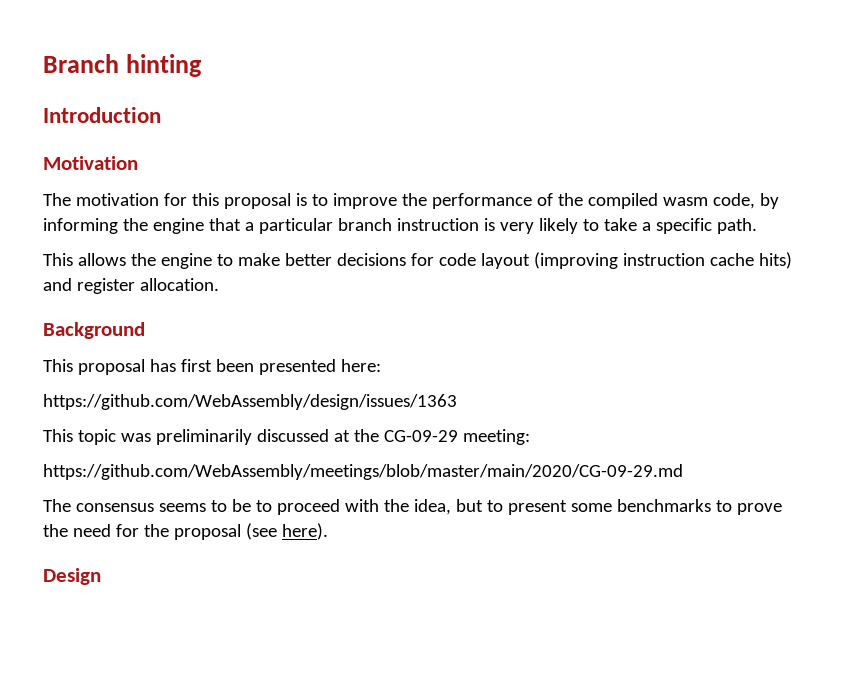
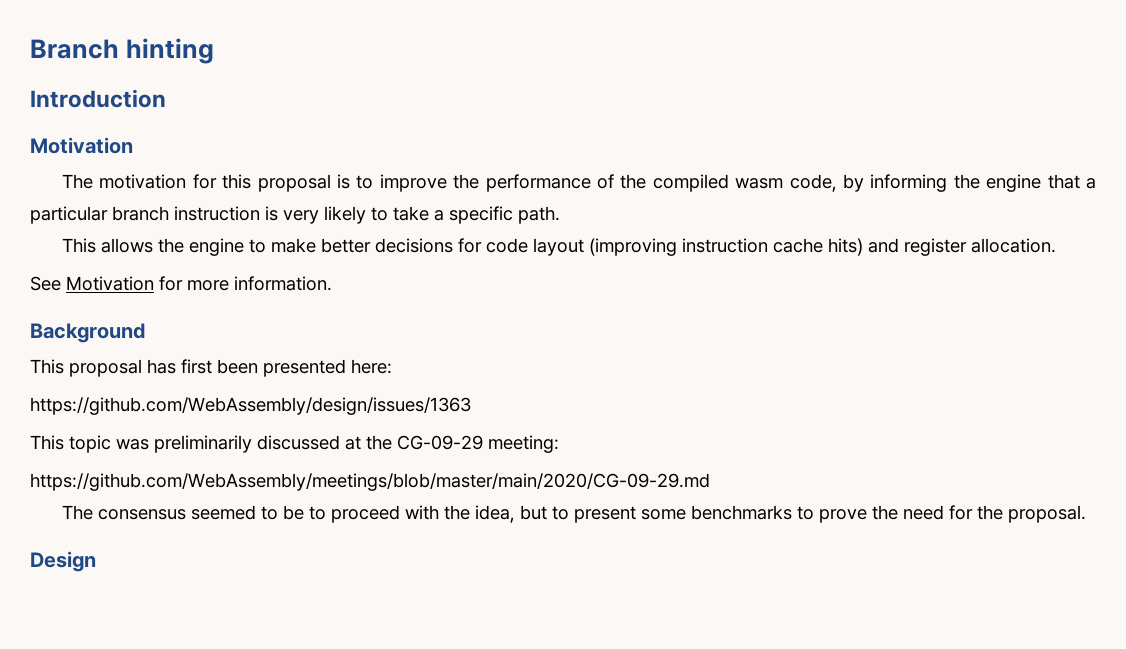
(219, 284) none -> [30,276,332,291] // See Motivation for more information.
[158,503,206,512] seems -> [190,505,256,520] seemed
[173,523,328,540] proposal (see here). -> [1007,505,1086,523] proposal.

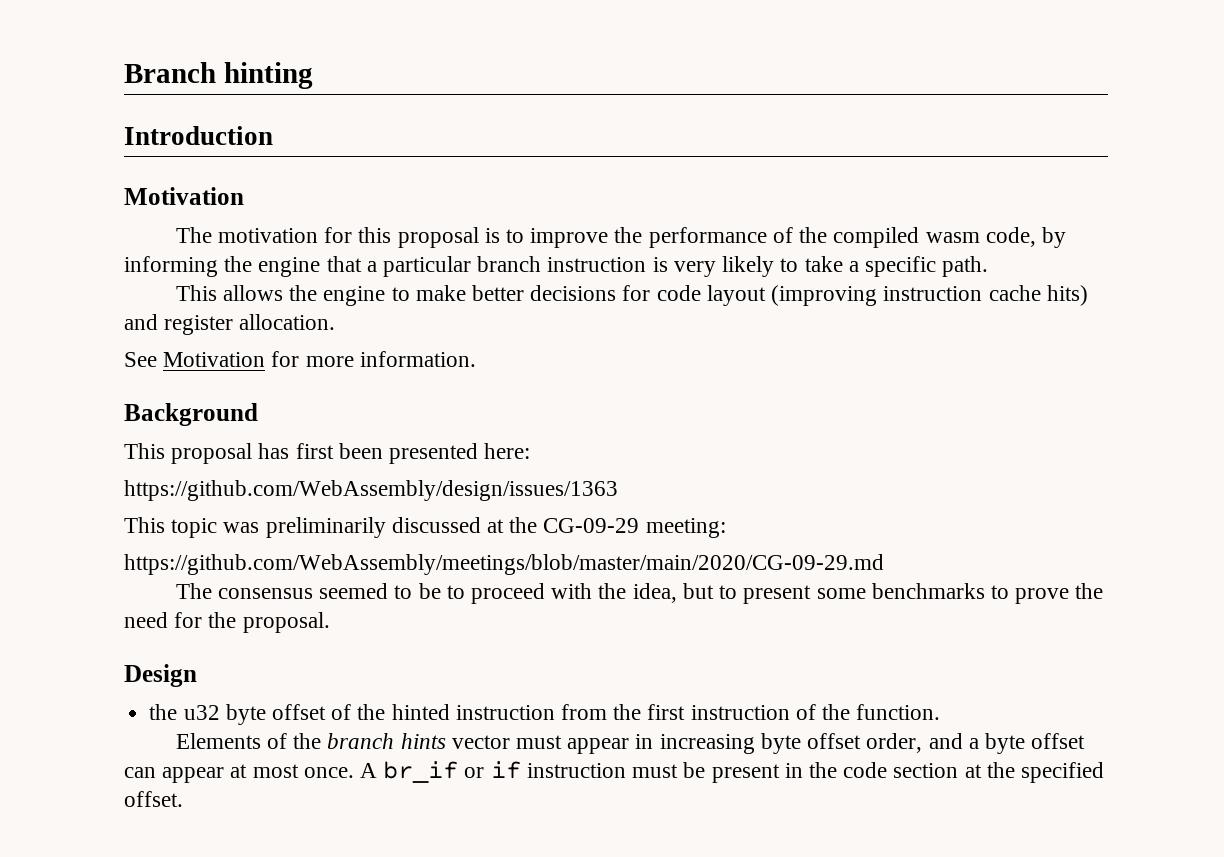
(96, 561) none -> [149,704,941,725] [175,733,1086,754] [124,761,1104,783] [124,791,183,807] // the u32 byte offset of the hinted instruction from the first instruction of the function. // Elements of the branch hints vector must appear in increasing byte offset order, and a byte offset can appear at most once. A br_if or if instruction must be present in the code section at the specified offset.

